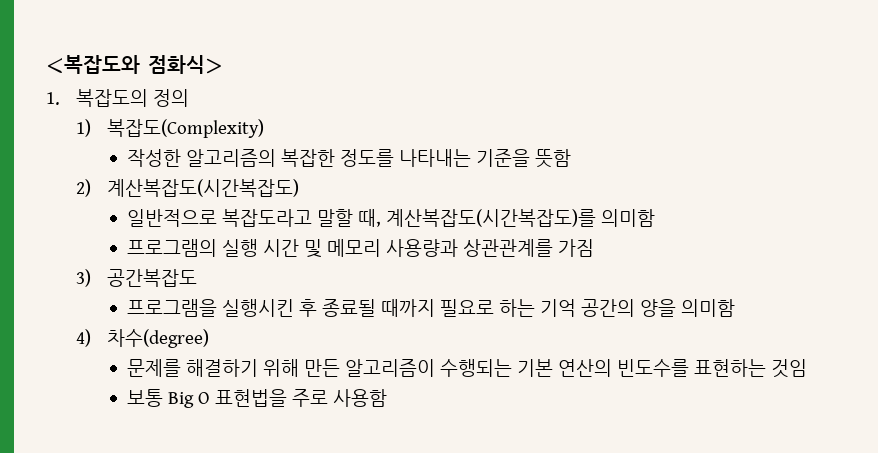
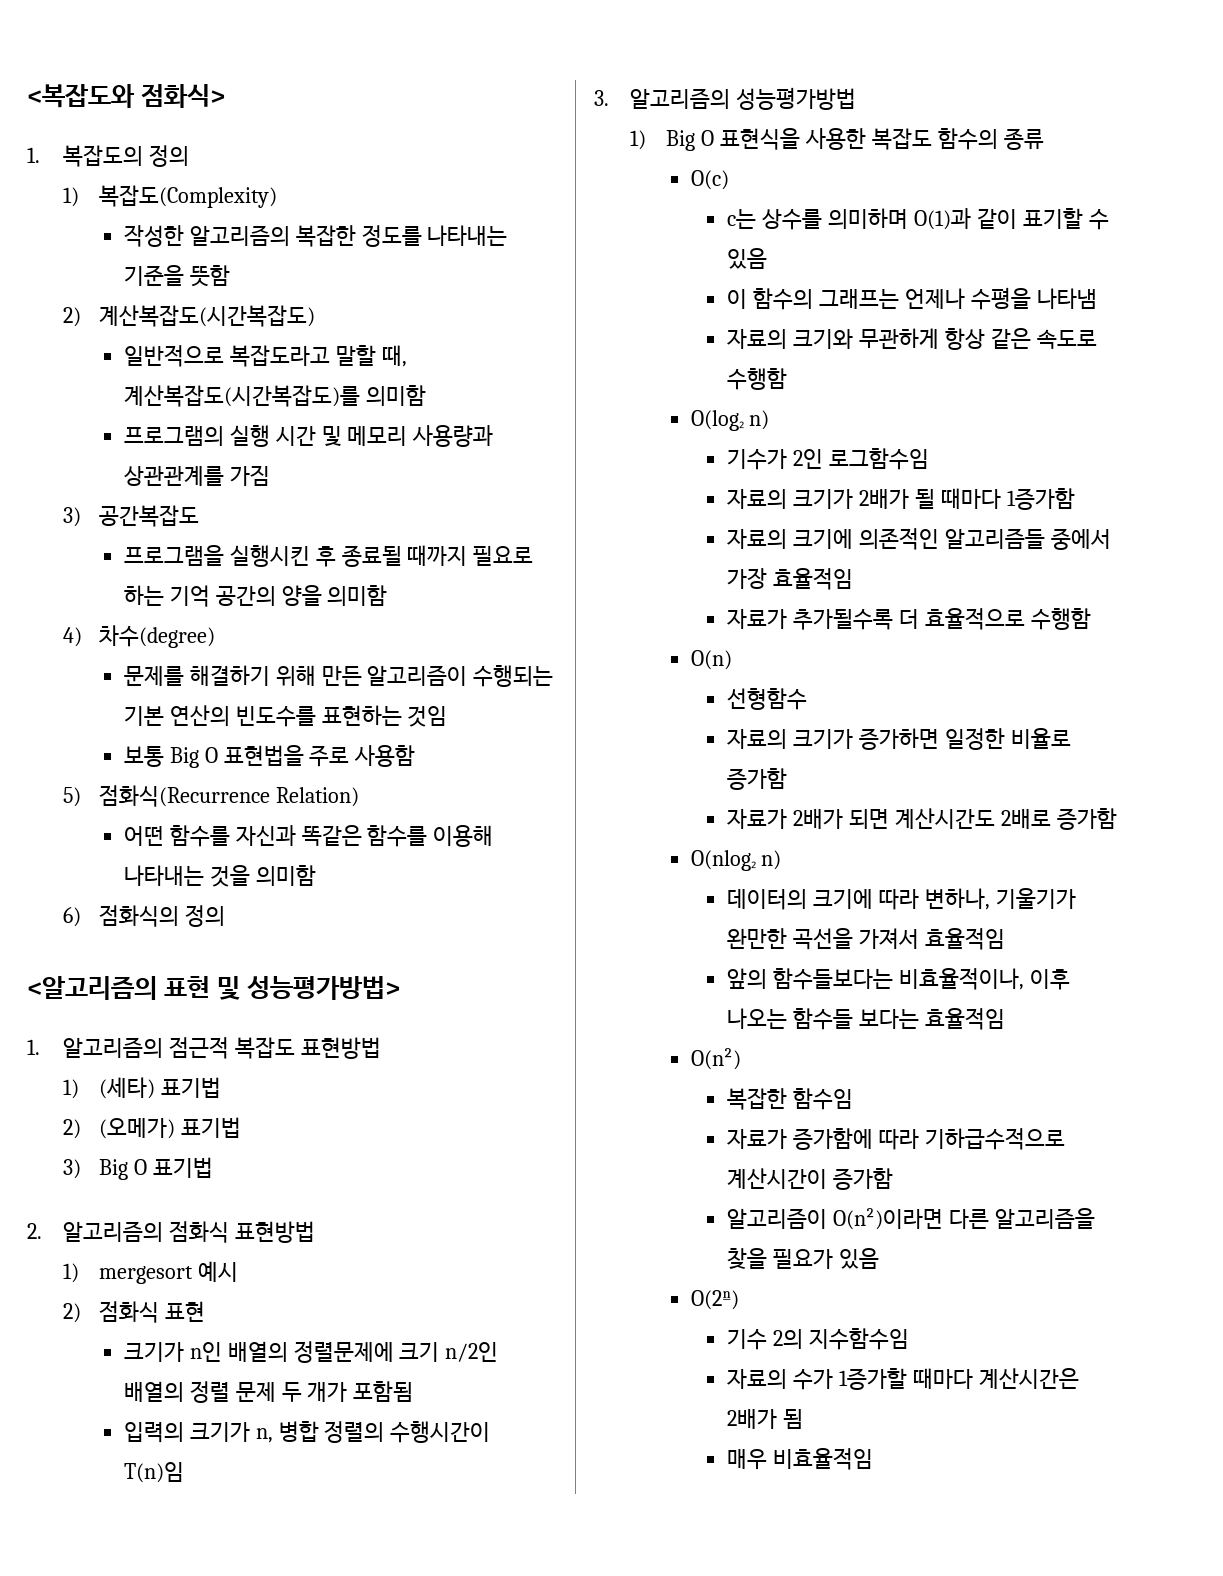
(388, 398) none -> [63,785,360,807] [123,825,494,847] [123,865,316,887] [63,905,226,927] [27,976,400,1000] [27,1037,382,1059] [63,1077,222,1099] [63,1117,242,1139] [63,1157,214,1180] [27,1221,316,1243] [63,1261,239,1284] [63,1301,206,1323] [123,1341,499,1363] [123,1381,414,1403] [123,1421,491,1443] [123,1462,184,1483] [594,87,857,110] [630,128,1045,151] [690,170,729,190] [726,208,1109,230] [726,248,767,269] [726,287,1097,310] [726,328,1097,350] [726,368,787,390] [690,410,769,431] [726,448,929,470] [726,488,1075,510] [726,528,1111,550] [726,568,853,590] [726,608,1091,630] [690,650,732,670] [726,688,807,710] [726,728,1071,750] [726,768,787,790] [726,808,1117,830] [690,850,781,871] [726,888,1076,910] [726,928,1005,950] [726,968,1070,990] [726,1008,1005,1030] [690,1048,741,1070] [726,1088,853,1110] [726,1128,1065,1150] [726,1168,893,1190] [726,1208,1095,1230] [726,1248,879,1269] [690,1290,739,1310] [726,1328,909,1350] [726,1368,1079,1390] [726,1409,803,1429] [726,1448,873,1470] // 5) 점화식(Recurrence Relation) // 어떤 함수를 자신과 똑같은 함수를 이용해 나타내는 것을 의미함 // 6) 점화식의 정의 // <알고리즘의 표현 및 성능평가방법> // 1. 알고리즘의 점근적 복잡도 표현방법 // 1) (세타) 표기법 // 2) (오메가) 표기법 // 3) Big O 표기법 // 2. 알고리즘의 점화식 표현방법 // 1) mergesort 예시 // 2) 점화식 표현 // 크기가 n인 배열의 정렬문제에 크기 n/2인 배열의 정렬 문제 두 개가 포함됨 // 입력의 크기가 n, 병합 정렬의 수행시간이 T(n)임 // 3. 알고리즘의 성능평가방법 // 1) Big O 표현식을 사용한 복잡도 함수의 종류 // O(c) // c는 상수를 의미하며 O(1)과 같이 표기할 수 있음 // 이 함수의 그래프는 언제나 수평을 나타냄 // 자료의 크기와 무관하게 항상 같은 속도로 수행함 // O(log₂n) // 기수가 2인 로그함수임 // 자료의 크기가 2배가 될 때마다 1증가함 // 자료의 크기에 의존적인 알고리즘들 중에서 가장 효율적임 // 자료가 추가될수록 더 효율적으로 수행함 // O(n) // 선형함수 // 자료의 크기가 증가하면 일정한 비율로 증가함 // 자료가 2배가 되면 계산시간도 2배로 증가함 // O(nlog₂n) // 데이터의 크기에 따라 변하나, 기울기가 완만한 곡선을 가져서 효율적임 // 앞의 함수들보다는 비효율적이나, 이후 나오는 함수들 보다는 효율적임 // O(n²) // 복잡한 함수임 // 자료가 증가함에 따라 기하급수적으로 계산시간이 증가함 // 알고리즘이 O(n²)이라면 다른 알고리즘을 찾을 필요가 있음 // O(2ⁿ) // 기수 2의 지수함수임 // 자료의 수가 1증가할 때마다 계산시간은 2배가 됨 // 매우 비효율적임

